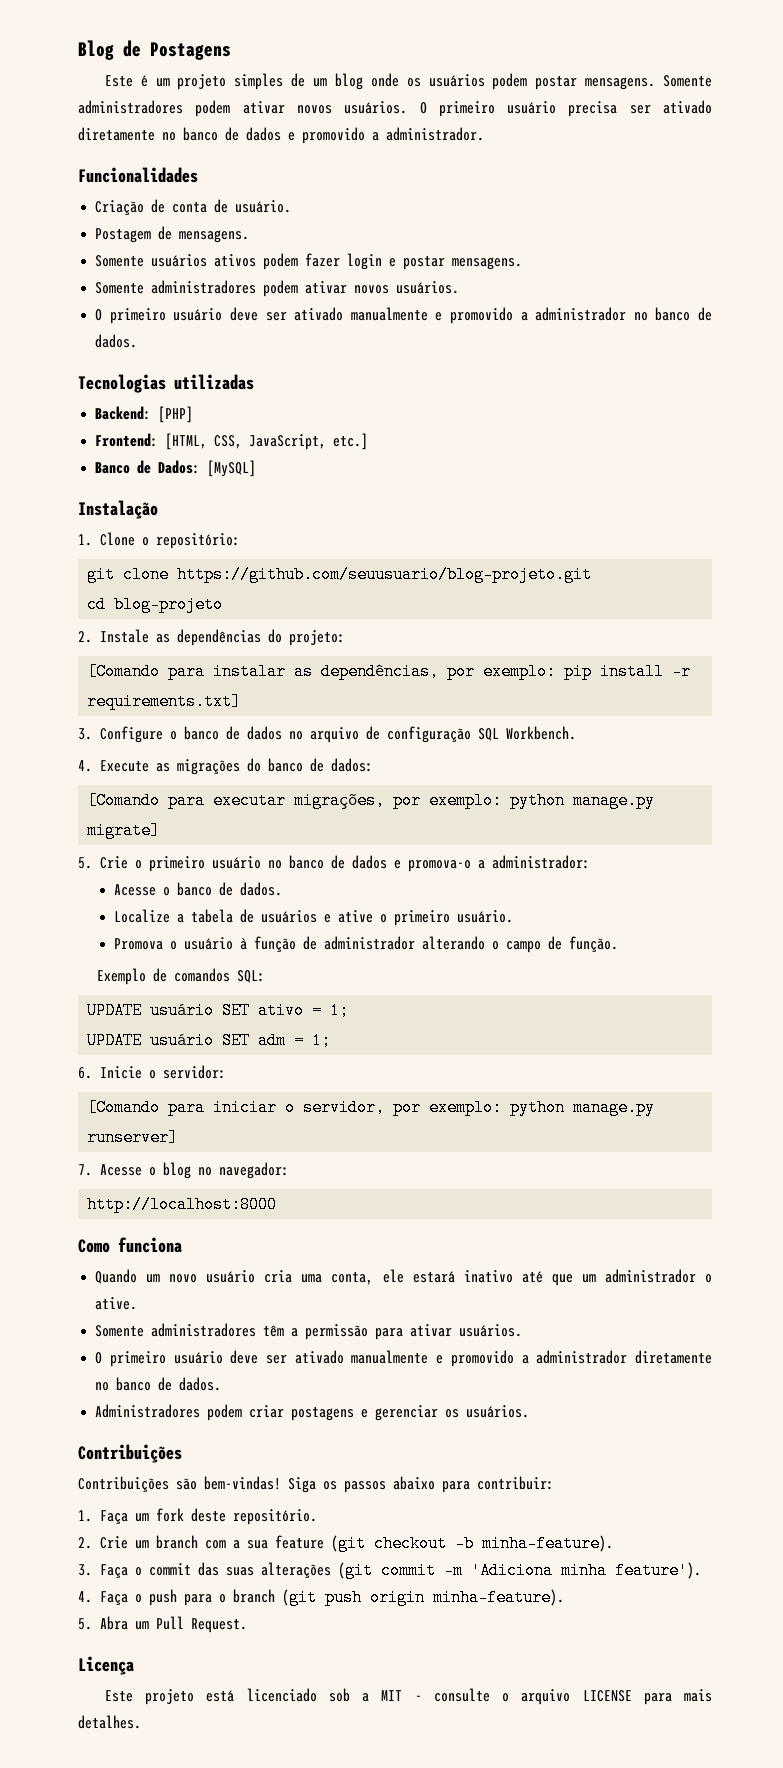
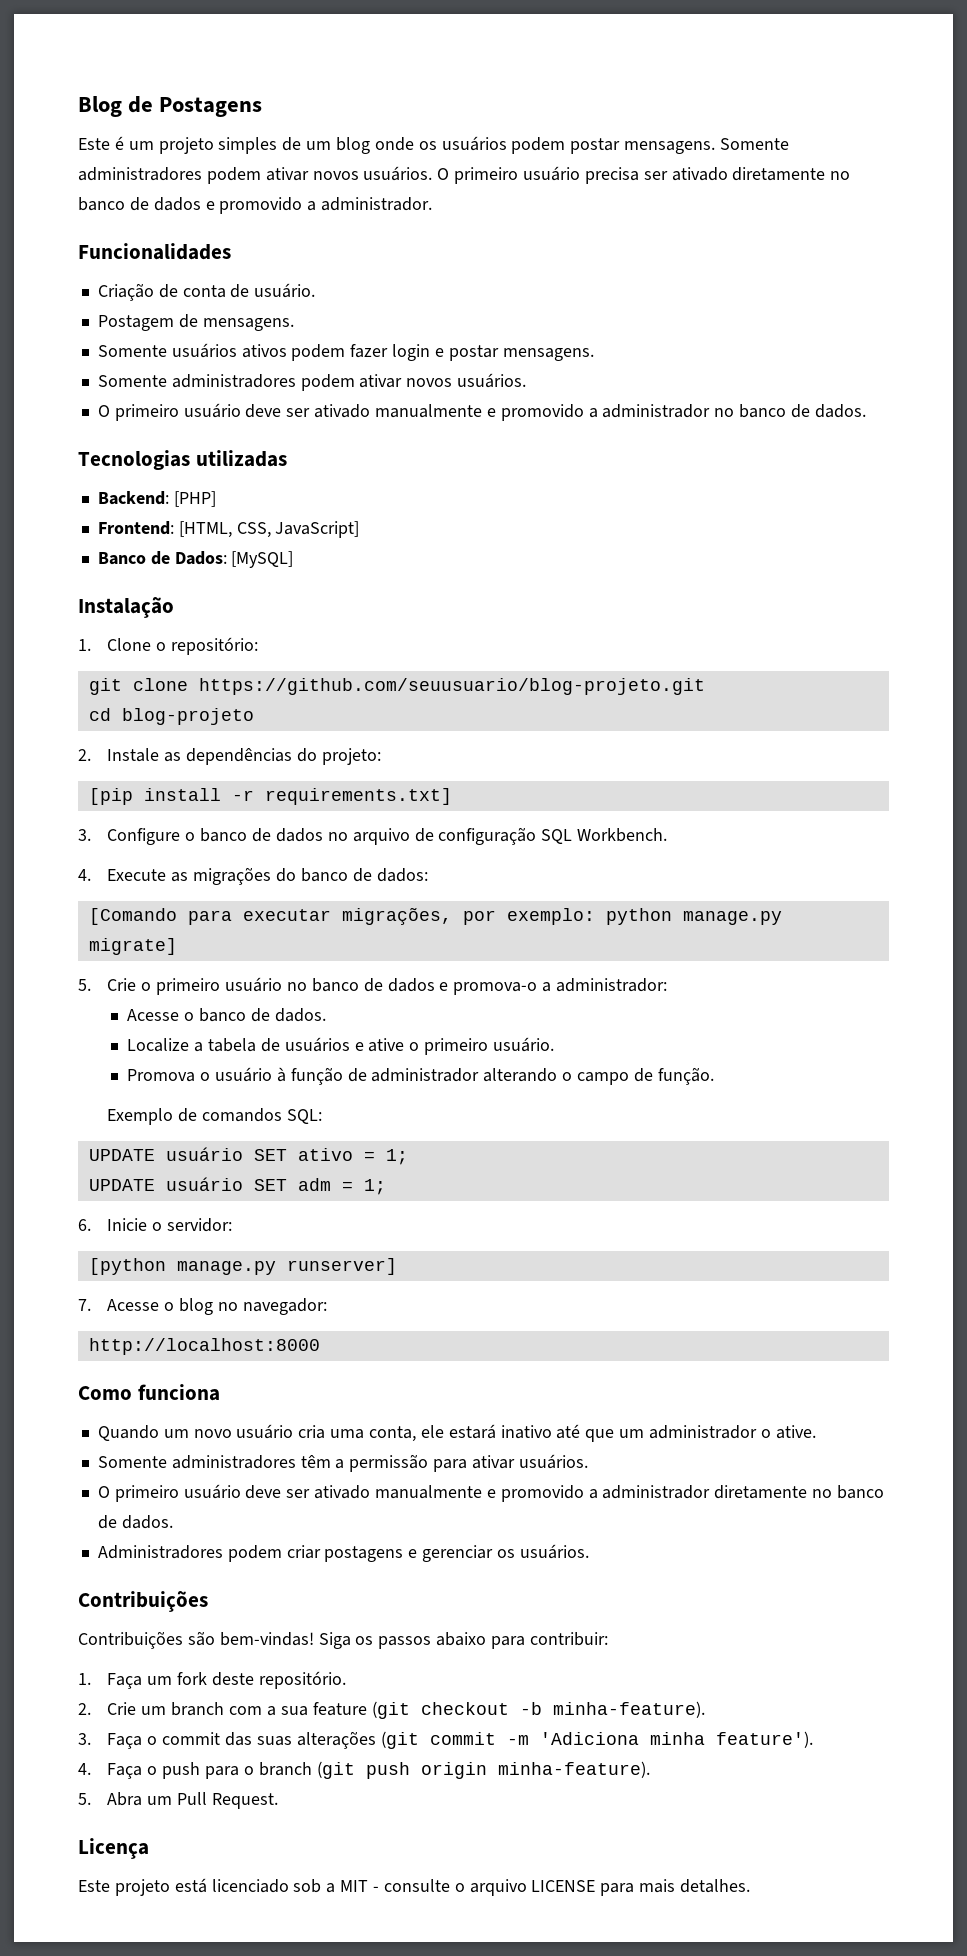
[249,433,369,450] JavaScript, etc.] -> [275,521,360,538] JavaScript]
[87,663,593,680] [Comando para instalar as dependências, por exemplo: pip -> [88,788,133,805] [pip
[87,1099,566,1116] [Comando para iniciar o servidor, por exemplo: python -> [88,1258,166,1275] [python

